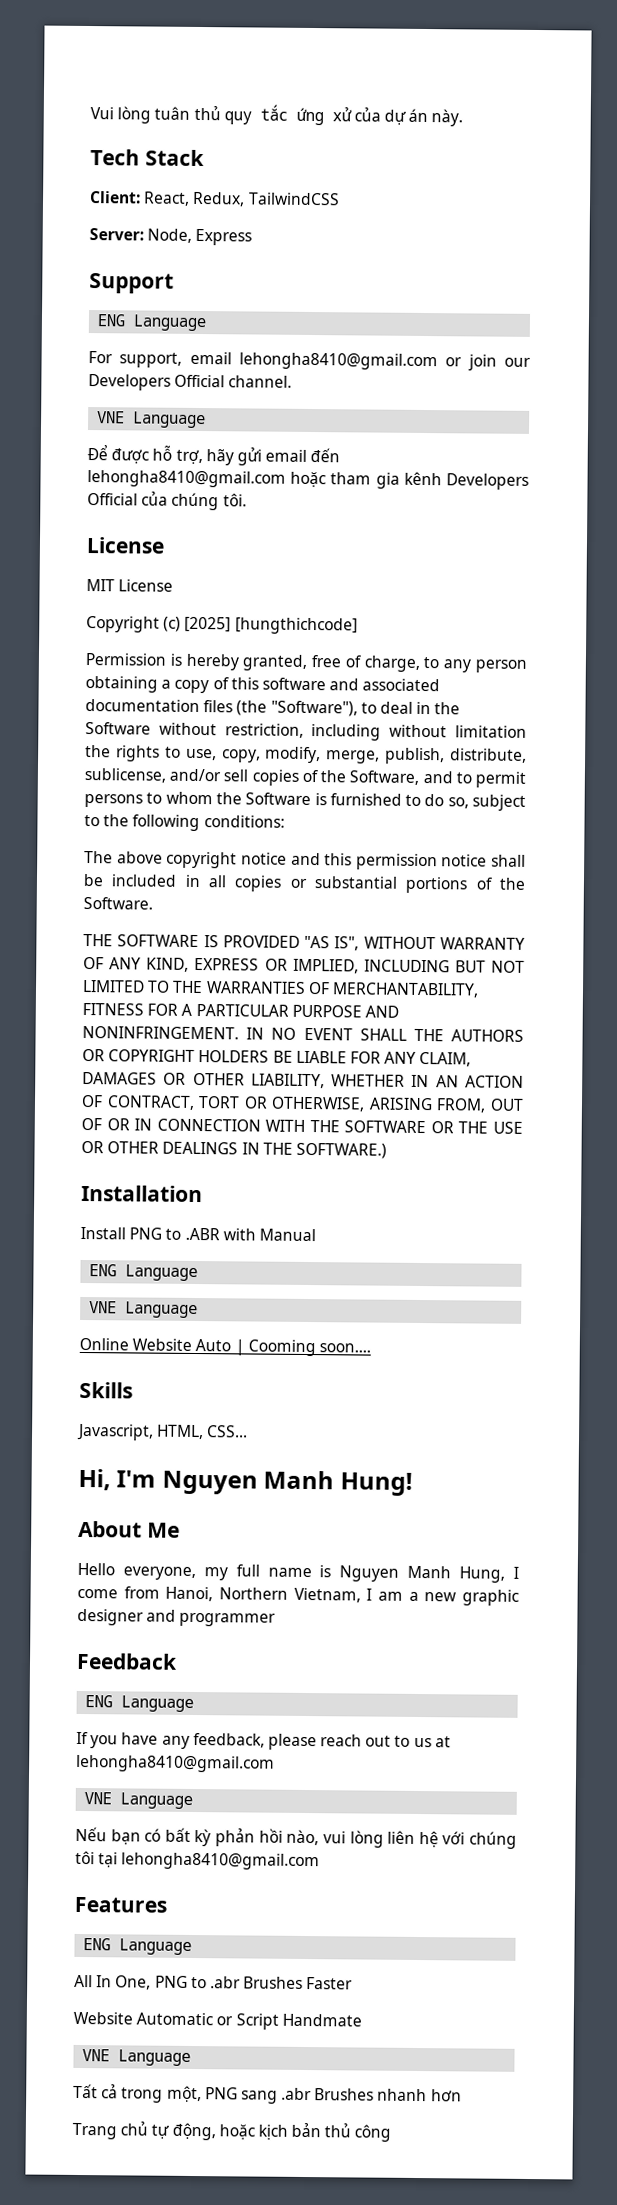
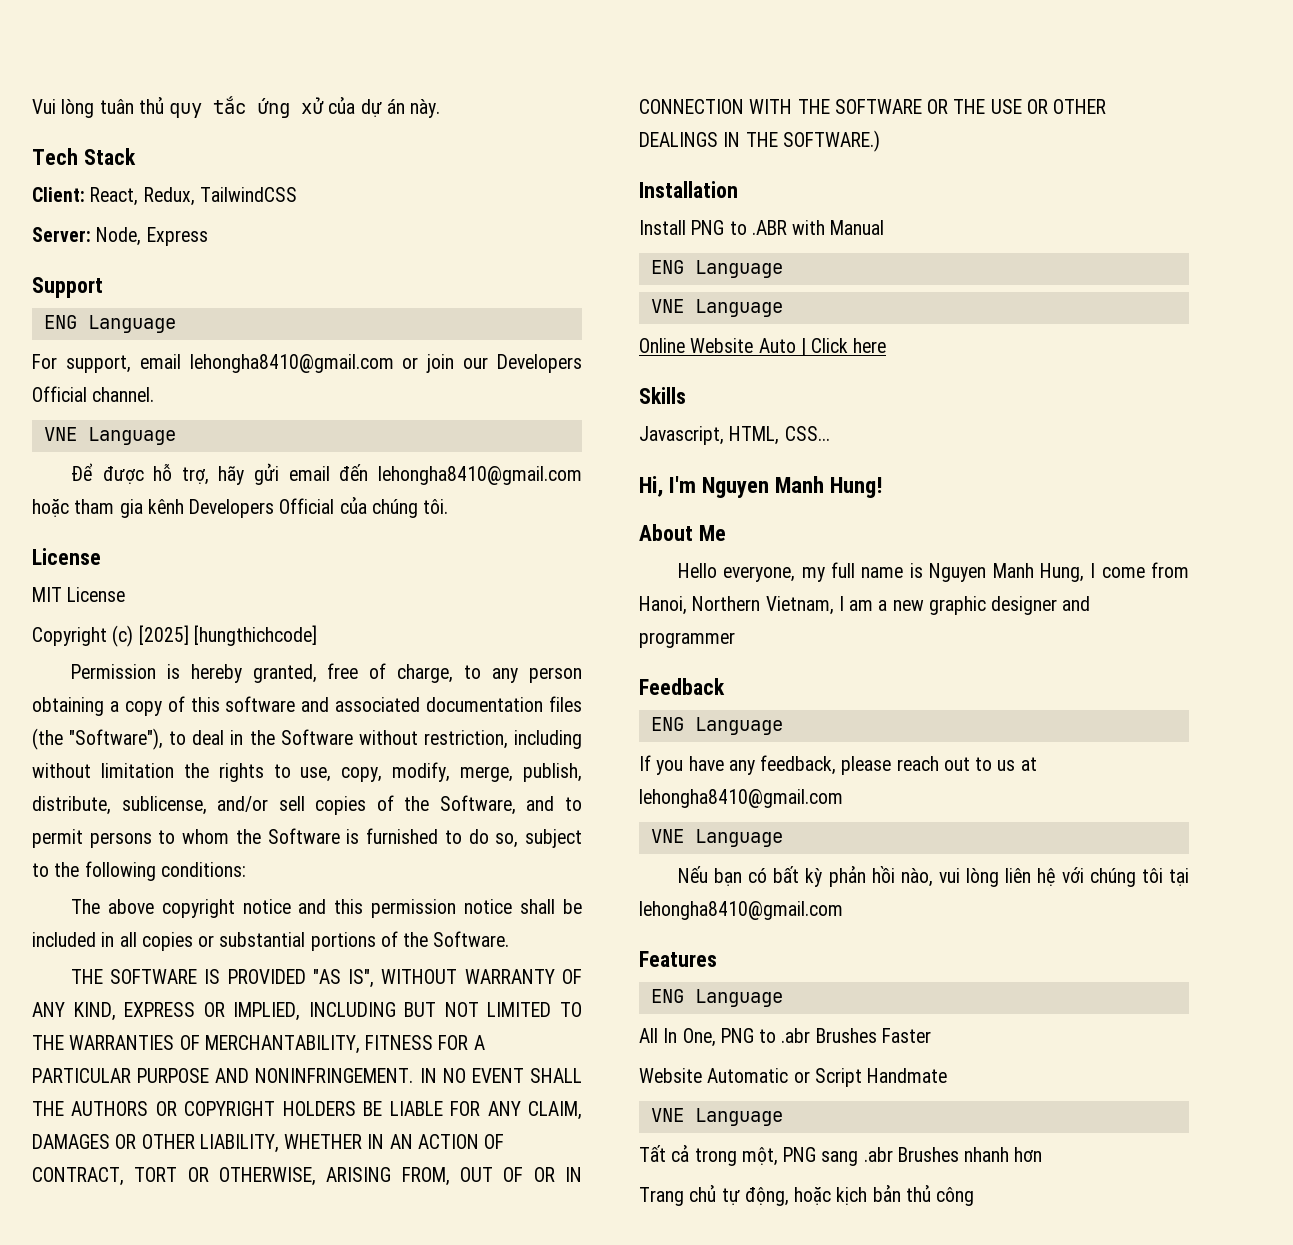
[247,1339,371,1357] Cooming soon.... -> [811,338,887,353] Click here

